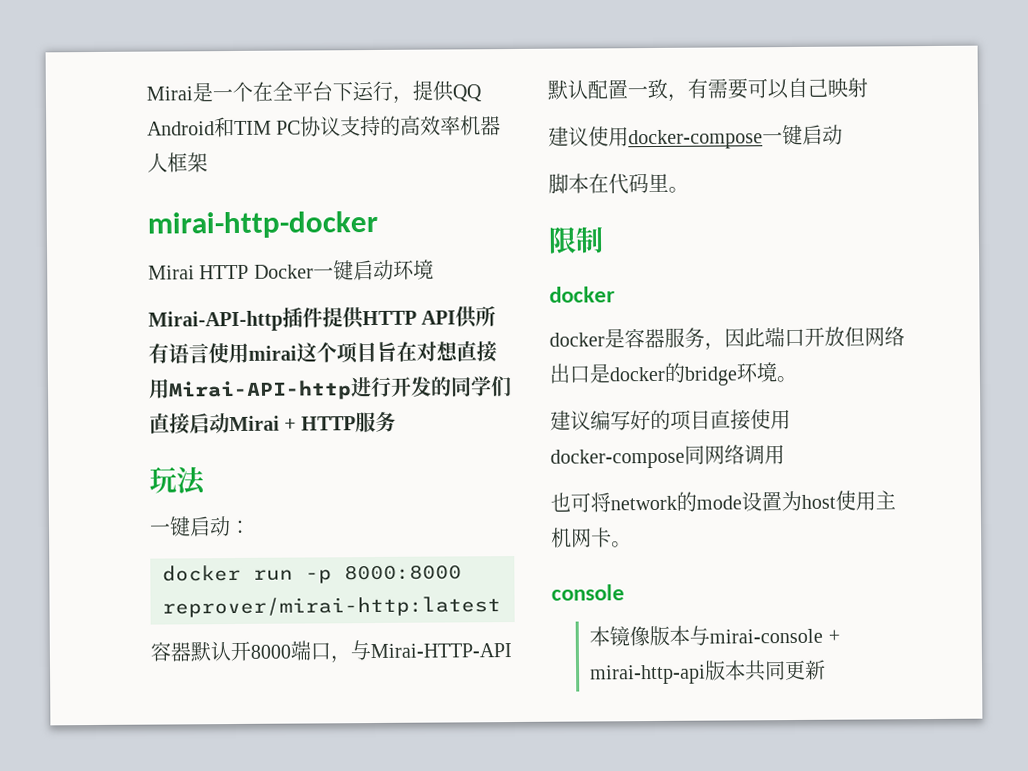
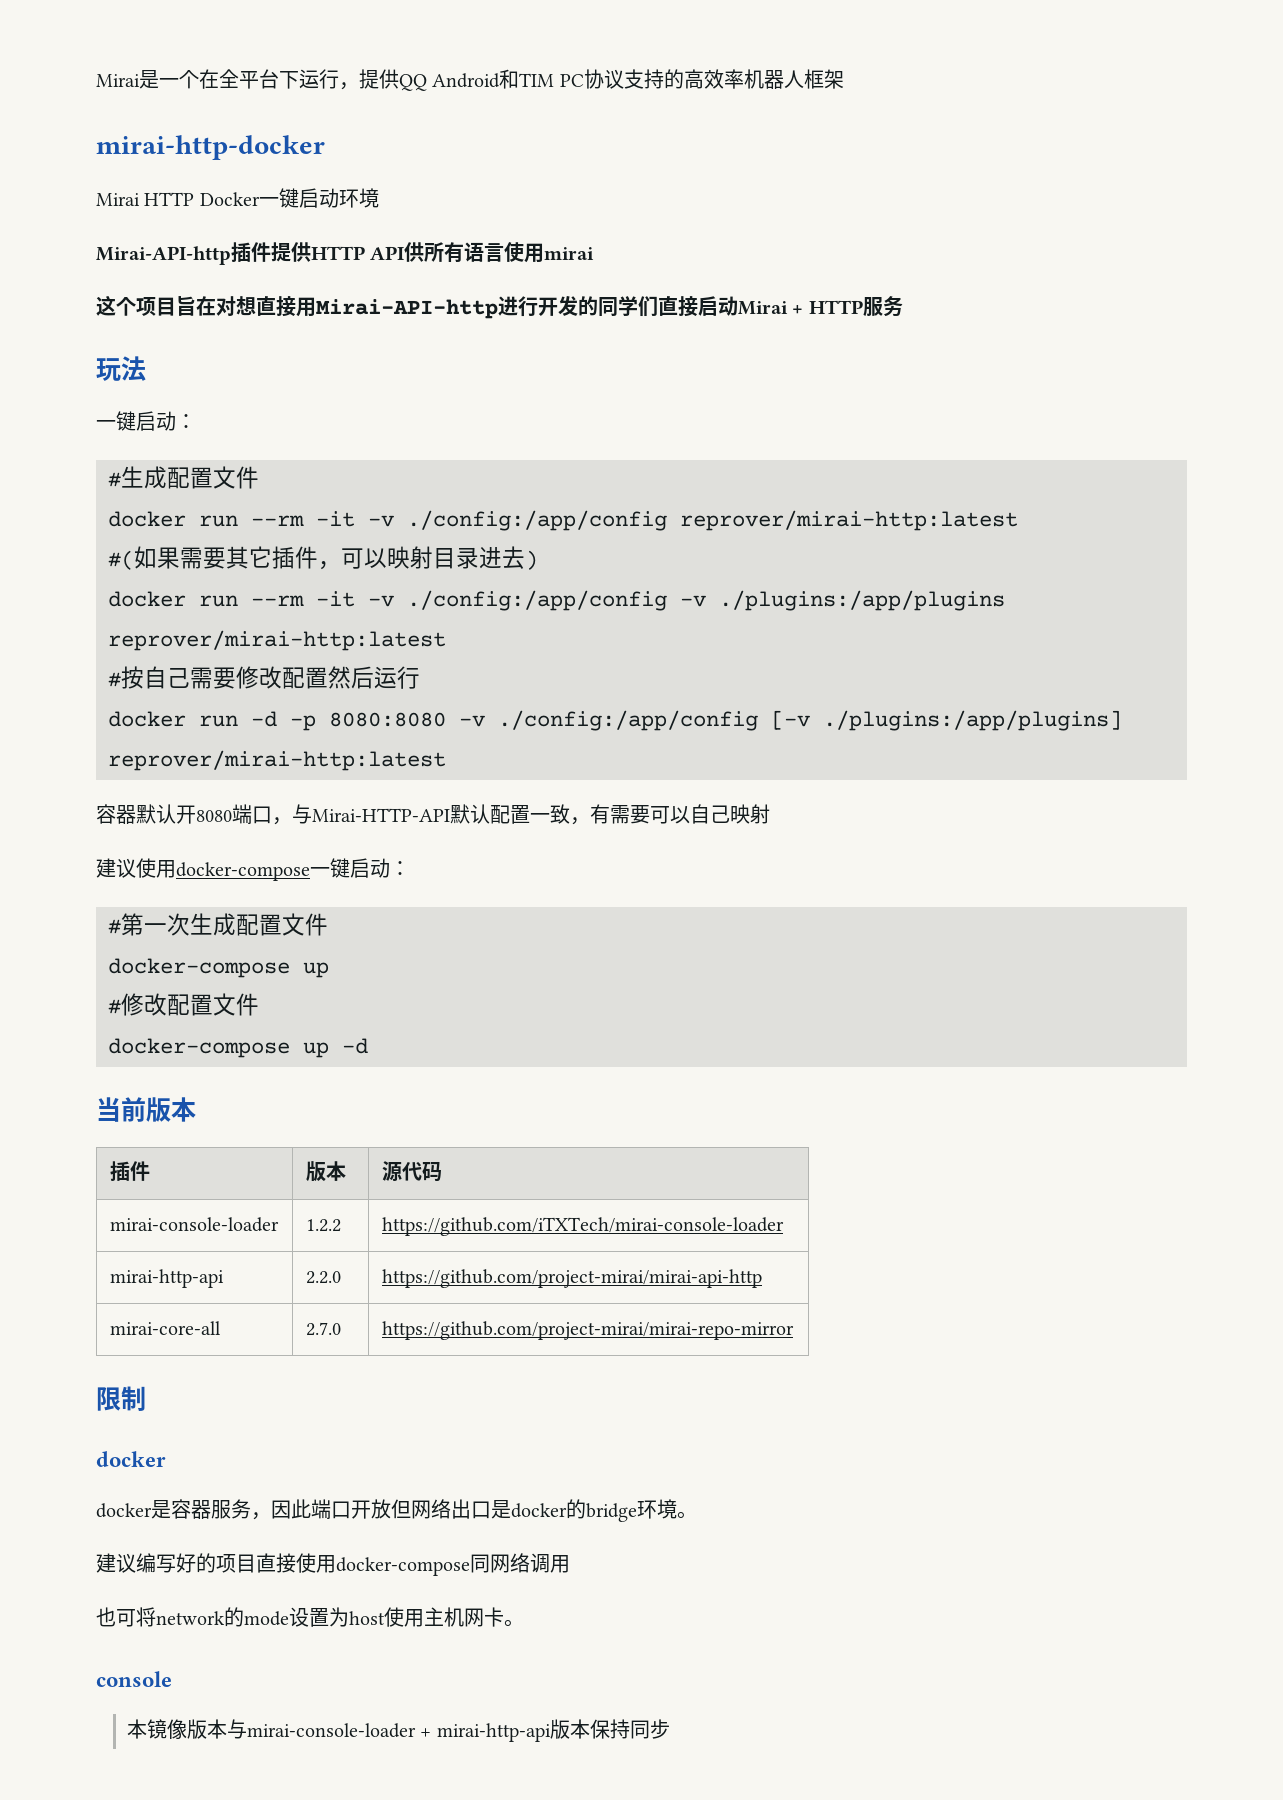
(297, 353) none -> (595, 253) //
[162,564,462,584] docker run -p 8000:8000 -> [108,466,259,489] [108,510,1018,531] [108,546,538,570] [108,590,1005,611] [108,630,446,651] [108,666,420,689] [108,710,1122,731] #生成配置文件 // docker run --rm -it -v ./config:/app/config reprover/mirai-http:latest // #(如果需要其它插件，可以映射目录进去) // docker run --rm -it -v ./config:/app/config -v ./plugins:/app/plugins reprover/mirai-http:latest // #按自己需要修改配置然后运行 // docker run -d -p 8080:8080 -v ./config:/app/config [-v ./plugins:/app/plugins]
[250,644,291,659] 8000 -> [196,810,232,822] 8080
[548,173,689,195] // 脚本在代码里。 -> [390,861,410,876] [108,913,328,936] [108,958,329,978] [108,993,259,1016] [108,1038,368,1058] [96,1097,196,1122] [109,1161,150,1181] [305,1161,346,1182] [381,1161,442,1182] [109,1217,279,1232] [305,1219,341,1232] [381,1217,784,1236] [109,1269,224,1288] [305,1271,341,1284] [381,1269,762,1288] [109,1321,221,1335] [305,1322,341,1336] [381,1321,794,1340] ： // #第一次生成配置文件 // docker-compose up // #修改配置文件 // docker-compose up -d // 当前版本 // 插件 | 版本 | 源代码 // mirai-console-loader | 1.2.2 | https://github.com/iTXTech/mirai-console-loader // mirai-http-api | 2.2.0 | https://github.com/project-mirai/mirai-api-http // mirai-core-all | 2.7.0 | https://github.com/project-mirai/mirai-repo-mirror
[709,628,824,644] mirai-console -> [246,1723,416,1738] mirai-console-loader
[744,659,827,682] 共同更新 -> [589,1719,670,1739] 保持同步

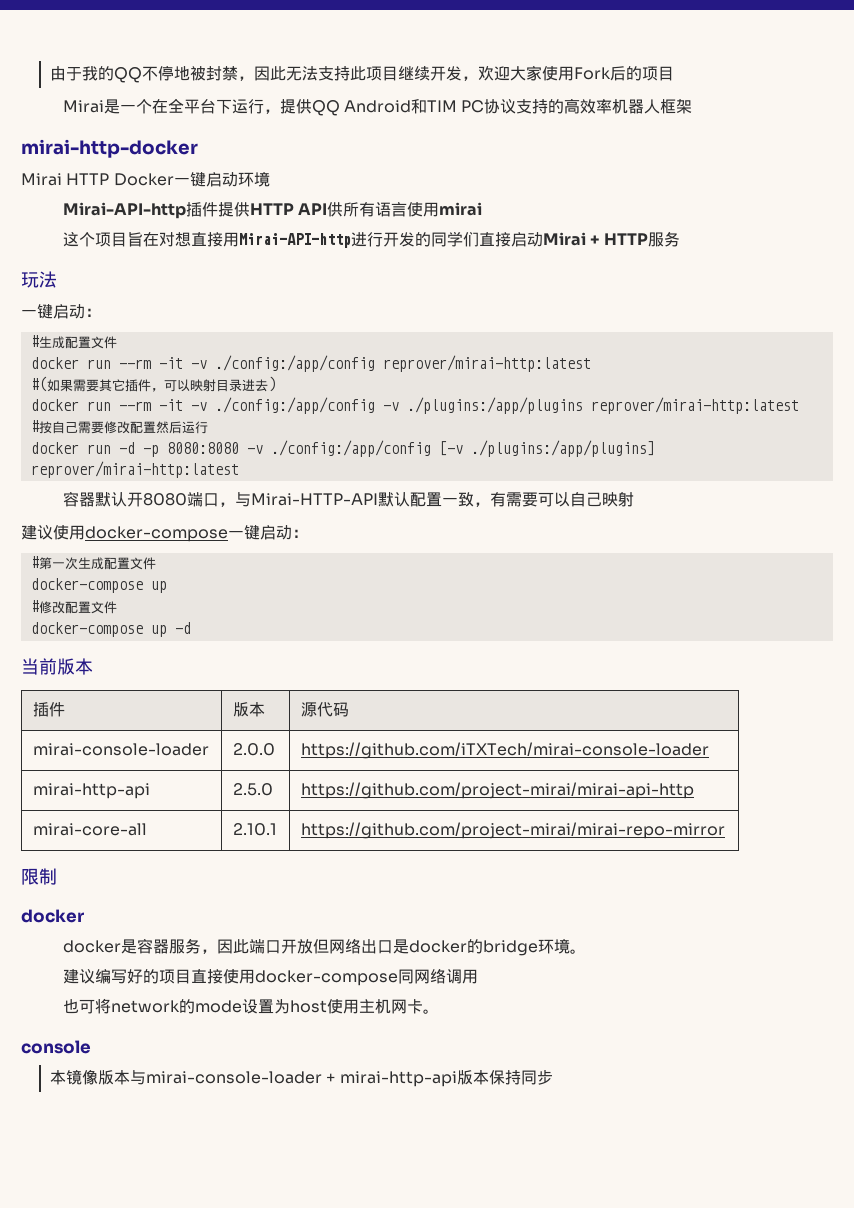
(96, 80) none -> [50,65,675,83] 由于我的QQ不停地被封禁，因此无法支持此项目继续开发，欢迎大家使用Fork后的项目 //
[305,1219,341,1232] 1.2.2 -> [232,743,275,756] 2.0.0
[305,1271,341,1284] 2.2.0 -> [232,783,273,796] 2.5.0
[305,1322,341,1336] 2.7.0 -> [232,823,277,836] 2.10.1

